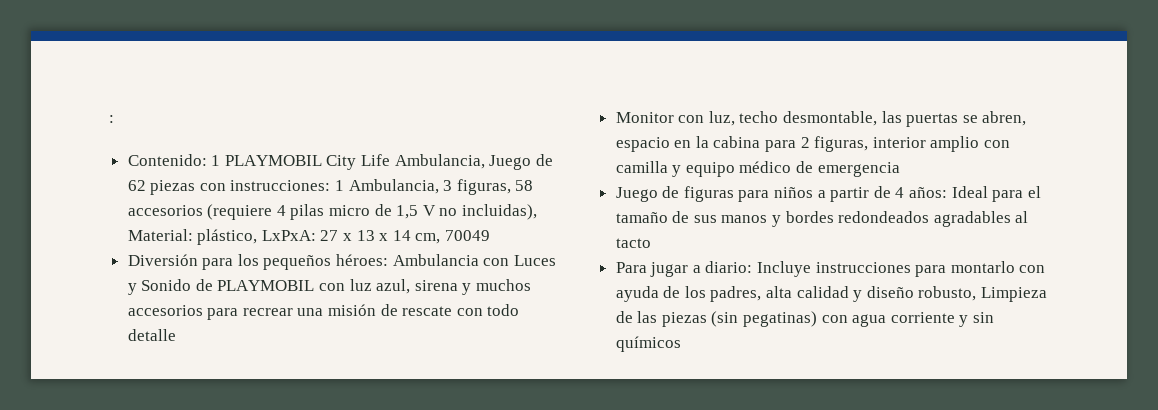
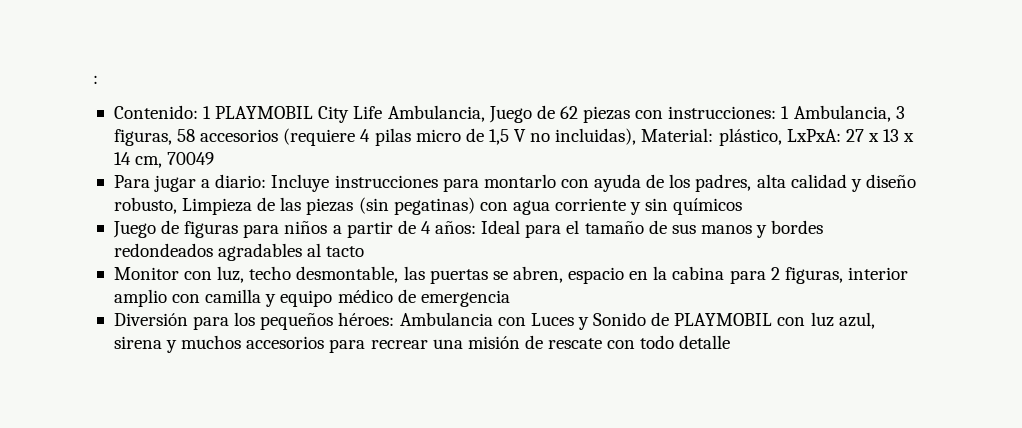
[127,254,556,270] [127,279,532,295] [127,304,520,320] [127,329,176,341] [615,111,1027,127] [615,136,1011,152] [615,161,900,177] [615,186,1041,202] [615,211,1029,227] [615,238,651,248] // Diversión para los pequeños héroes: Ambulancia con Luces y Sonido de PLAYMOBIL con luz azul, sirena y muchos accesorios para recrear una misión de rescate con todo detalle // Monitor con luz, techo desmontable, las puertas se abren, espacio en la cabina para 2 figuras, interior amplio con camilla y equipo médico de emergencia // Juego de figuras para niños a partir de 4 años: Ideal para el tamaño de sus manos y bordes redondeados agradables al tacto -> (215, 158) none
(681, 344) none -> [112,220,824,238] [113,243,365,261] [113,266,908,284] [113,289,510,307] [113,312,875,330] [113,335,731,353] // Juego de figuras para niños a partir de 4 años: Ideal para el tamaño de sus manos y bordes redondeados agradables al tacto // Monitor con luz, techo desmontable, las puertas se abren, espacio en la cabina para 2 figuras, interior amplio con camilla y equipo médico de emergencia // Diversión para los pequeños héroes: Ambulancia con Luces y Sonido de PLAYMOBIL con luz azul, sirena y muchos accesorios para recrear una misión de rescate con todo detalle

